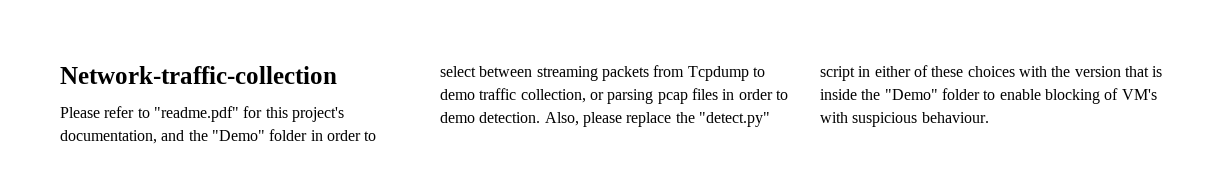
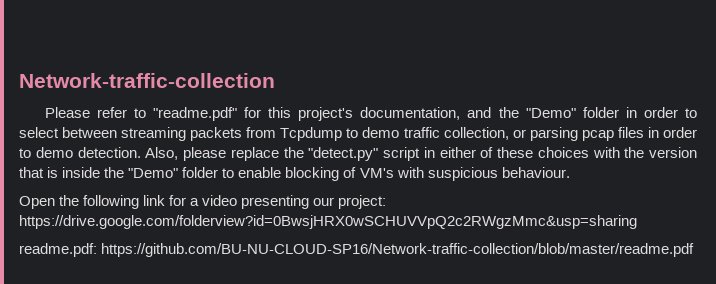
(989, 117) none -> [19,195,387,209] [19,215,637,229] [19,243,695,257] // Open the following link for a video presenting our project: https://drive.google.com/folderview?id=0BwsjHRX0wSCHUVVpQ2c2RWgzMmc&usp=sharing // readme.pdf: https://github.com/BU-NU-CLOUD-SP16/Network-traffic-collection/blob/master/readme.pdf

